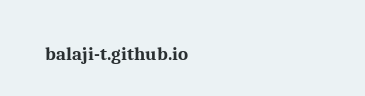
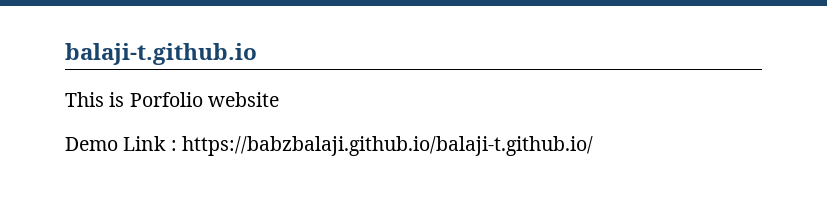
(188, 55) none -> [65,92,279,107] [65,136,593,156] // This is Porfolio website // Demo Link : https://babzbalaji.github.io/balaji-t.github.io/

